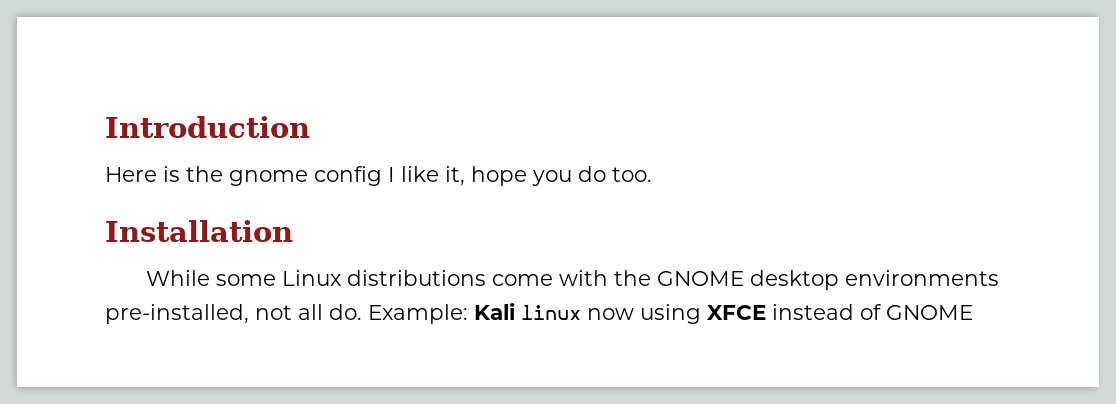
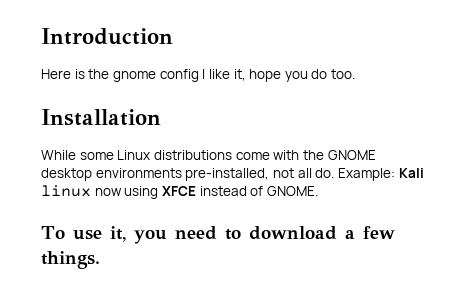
[886,305,973,320] GNOME -> [266,186,318,196] [41,226,395,244] [41,251,100,269] GNOME. // To use it, you need to download a few things.

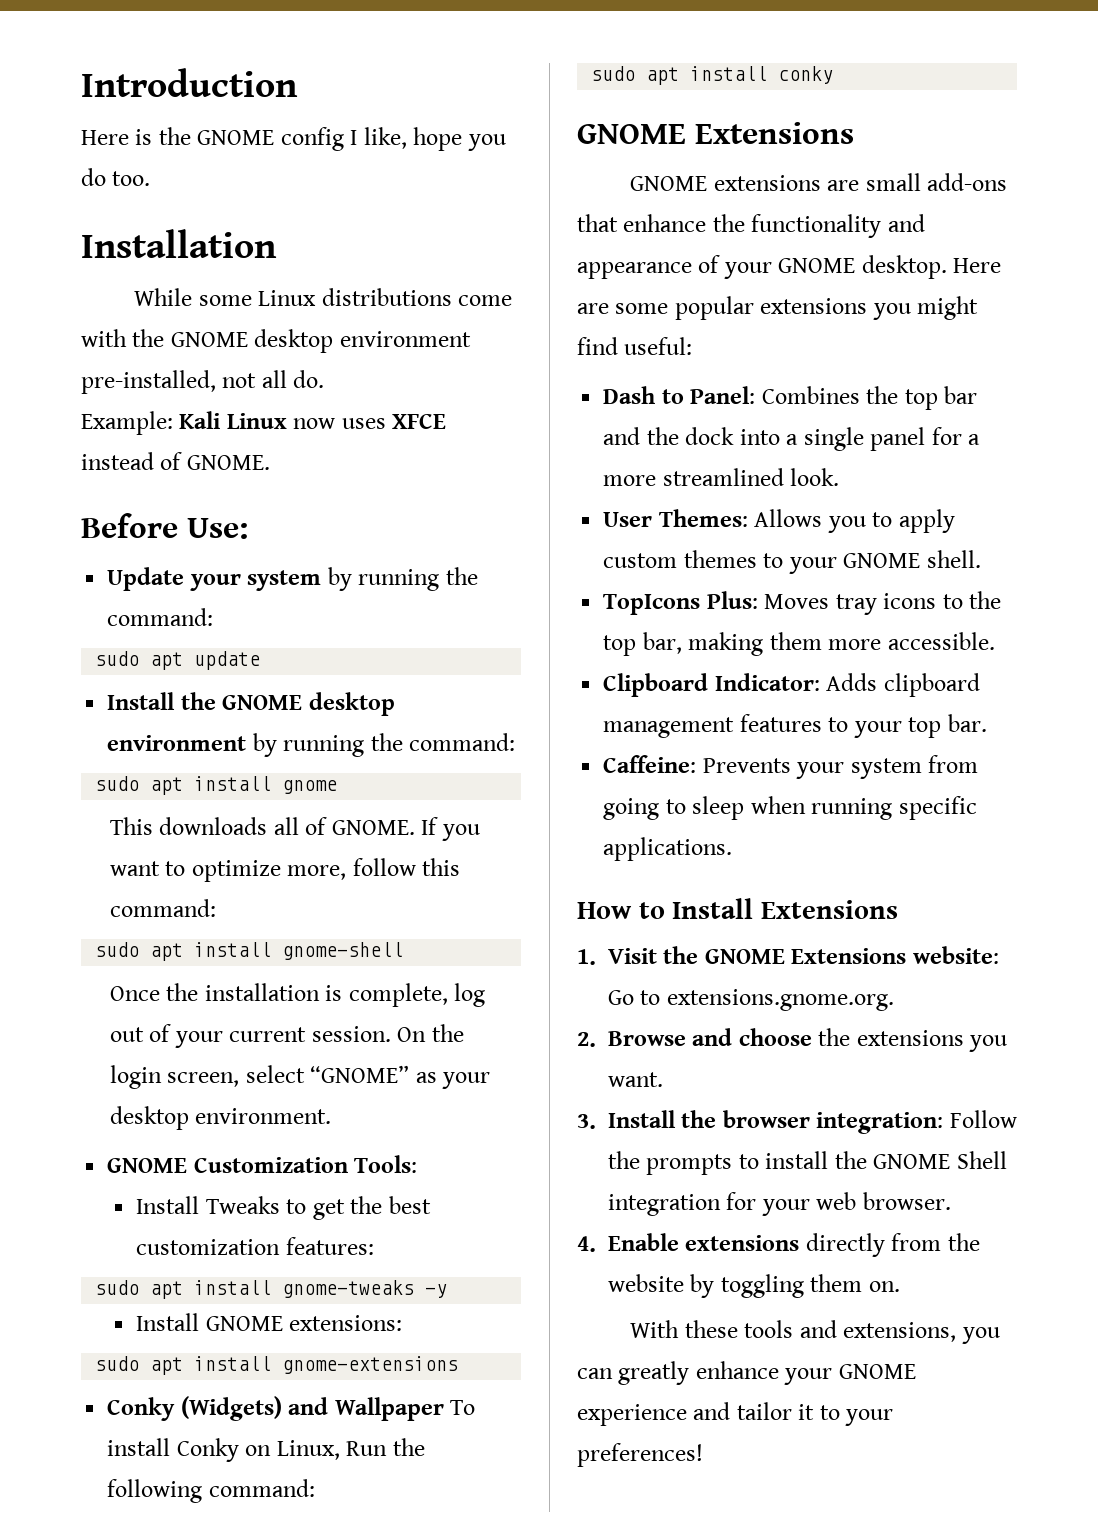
[112,71,156,82] gnome -> [197,130,275,145] GNOME
[208,69,246,81] like it, -> [363,127,407,149] like,
[95,168,182,178] environments -> [339,331,471,347] environment
(335, 173) none -> (325, 379) //
[41,185,159,199] linux now using -> [226,413,386,429] Linux now uses
[41,226,395,244] [41,251,100,269] To use it, you need to download a few things. -> [81,513,248,539] [107,567,478,591] [107,608,214,626] [95,651,261,670] [107,692,395,716] [107,733,516,757] [95,776,338,795] [109,817,480,841] [109,858,461,882] [109,899,216,917] [95,942,404,961] [109,983,486,1007] [109,1024,464,1048] [109,1065,491,1089] [109,1106,332,1130] [107,1155,418,1173] [136,1196,431,1220] [136,1237,374,1255] [95,1280,448,1299] [136,1313,403,1331] [95,1356,459,1375] [107,1396,476,1421] [107,1438,425,1462] [107,1479,315,1503] [591,66,834,85] [577,122,854,144] [630,173,1008,191] [577,214,925,238] [577,255,1002,279] [577,296,979,320] [577,337,693,355] [603,386,978,410] [603,427,981,451] [603,468,840,486] [603,509,955,533] [603,550,981,574] [603,591,1002,615] [603,632,995,656] [603,673,980,697] [603,714,987,738] [603,755,979,779] [603,796,977,820] [603,837,733,861] [577,898,898,919] [577,946,999,965] [608,989,894,1011] [577,1028,1008,1052] [608,1072,663,1087] [577,1110,1017,1134] [608,1151,1007,1175] [608,1192,951,1216] [577,1233,980,1257] [608,1274,900,1298] [630,1320,1000,1344] [577,1361,916,1385] [577,1402,894,1426] [577,1443,703,1467] Before Use: // Update your system by running the command: // sudo apt update // Install the GNOME desktop environment by running the command: // sudo apt install gnome // This downloads all of GNOME. If you want to optimize more, follow this command: // sudo apt install gnome-shell // Once the installation is complete, log out of your current session. On the login screen, select “GNOME” as your desktop environment. // GNOME Customization Tools: // Install Tweaks to get the best customization features: // sudo apt install gnome-tweaks -y // Install GNOME extensions: // sudo apt install gnome-extensions // Conky (Widgets) and Wallpaper To install Conky on Linux, Run the following command: // sudo apt install conky // GNOME Extensions // GNOME extensions are small add-ons that enhance the functionality and appearance of your GNOME desktop. Here are some popular extensions you might find useful: // Dash to Panel: Combines the top bar and the dock into a single panel for a more streamlined look. // User Themes: Allows you to apply custom themes to your GNOME shell. // TopIcons Plus: Moves tray icons to the top bar, making them more accessible. // Clipboard Indicator: Adds clipboard management features to your top bar. // Caffeine: Prevents your system from going to sleep when running specific applications. // How to Install Extensions // 1. Visit the GNOME Extensions website: Go to extensions.gnome.org. // 2. Browse and choose the extensions you want. // 3. Install the browser integration: Follow the prompts to install the GNOME Shell integration for your web browser. // 4. Enable extensions directly from the website by toggling them on. // With these tools and extensions, you can greatly enhance your GNOME experience and tailor it to your preferences!

